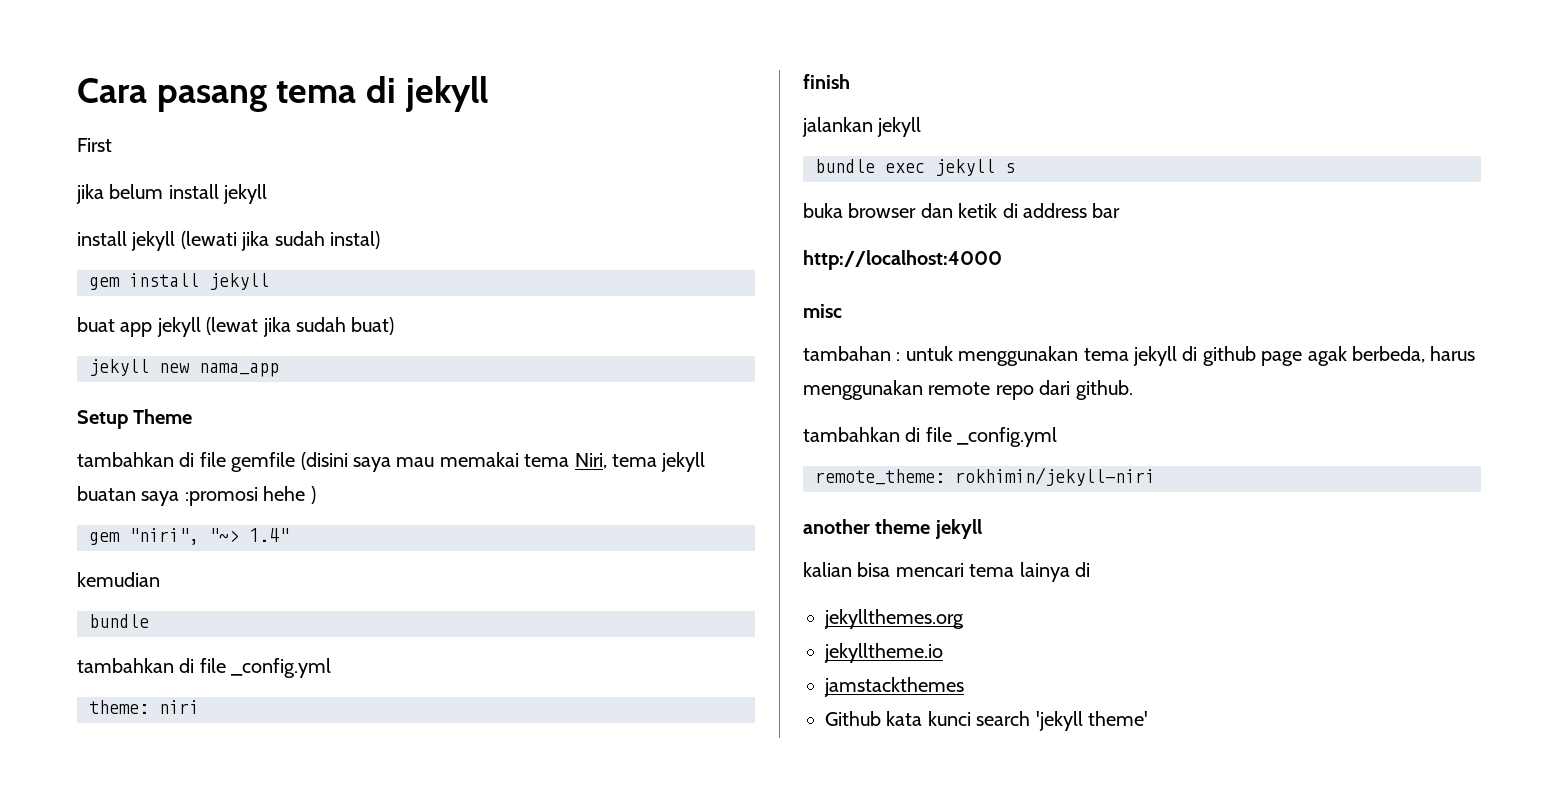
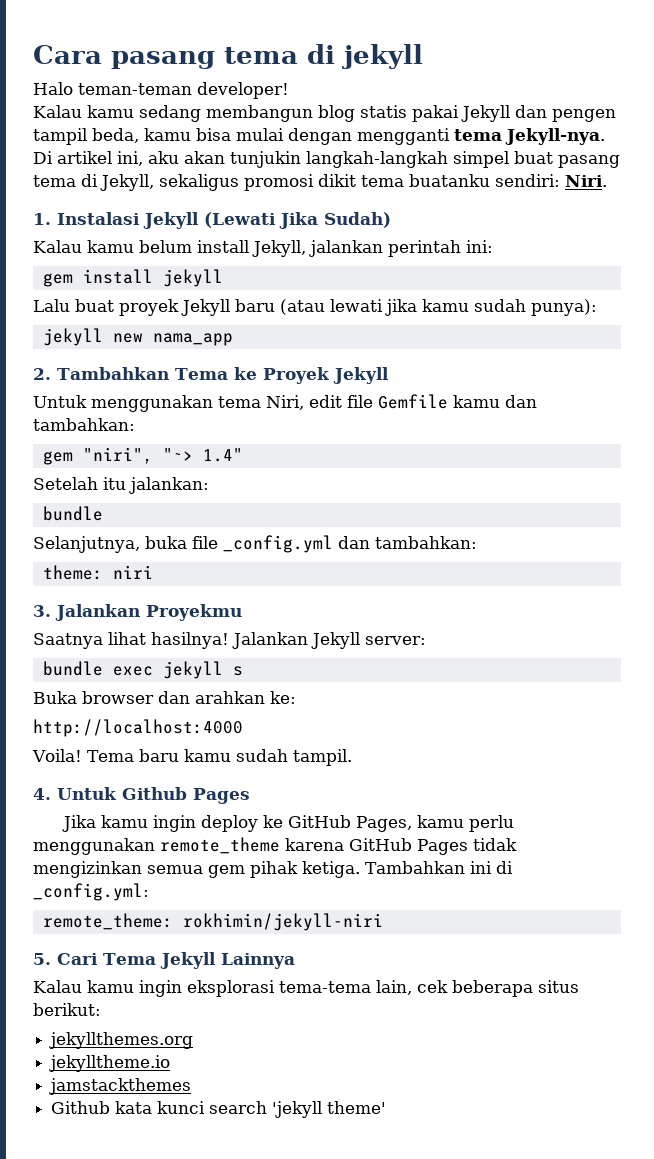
[77,138,112,152] [76,184,268,204] [77,231,380,251] [89,273,269,290] [77,317,395,337] [89,359,279,377] [77,409,193,429] [77,452,706,472] [77,486,316,506] First // jika belum install jekyll // install jekyll (lewati jika sudah instal) // gem install jekyll // buat app jekyll (lewat jika sudah buat) // jekyll new nama_app // Setup Theme // tambahkan di file gemfile (disini saya mau memakai tema Niri, tema jekyll buatan saya :promosi hehe ) -> [33,82,289,99] [33,105,616,122] [33,128,605,145] [33,151,620,168] [33,174,607,191] [33,212,391,229] [33,240,493,257] [42,269,223,287] [33,299,597,316] [42,328,233,346] [33,367,389,384] [33,394,537,412] [33,418,135,431] Halo teman-teman developer! // Kalau kamu sedang membangun blog statis pakai Jekyll dan pengen tampil beda, kamu bisa mulai dengan mengganti tema Jekyll-nya. Di artikel ini, aku akan tunjukin langkah-langkah simpel buat pasang tema di Jekyll, sekaligus promosi dikit tema buatanku sendiri: Niri. // 1. Instalasi Jekyll (Lewati Jika Sudah) // Kalau kamu belum install Jekyll, jalankan perintah ini: // gem install jekyll // Lalu buat proyek Jekyll baru (atau lewati jika kamu sudah punya): // jekyll new nama_app // 2. Tambahkan Tema ke Proyek Jekyll // Untuk menggunakan tema Niri, edit file Gemfile kamu dan tambahkan:
[77,572,160,587] kemudian -> [33,477,209,494] Setelah itu jalankan:
[77,658,332,678] tambahkan di file _config.yml -> [33,535,477,553] Selanjutnya, buka file _config.yml dan tambahkan:
[803,74,850,89] [802,117,922,137] finish // jalankan jekyll -> [33,604,242,621] [33,632,426,649] 3. Jalankan Proyekmu // Saatnya lihat hasilnya! Jalankan Jekyll server:
[803,203,843,218] buka -> [33,691,77,704] Buka
[958,203,1121,218] [803,250,1002,270] [803,304,842,318] [803,346,1476,366] [803,380,1133,400] [803,427,1058,447] [815,467,1155,486] [803,519,982,539] [803,562,1090,582] ketik di address bar // http://localhost:4000 // misc // tambahan : untuk menggunakan tema jekyll di github page agak berbeda, harus menggunakan remote repo dari github. // tambahkan di file _config.yml // remote_theme: rokhimin/jekyll-niri // another theme jekyll // kalian bisa mencari tema lainya di -> [195,691,296,704] [33,719,243,737] [32,749,352,766] [33,787,250,804] [61,815,514,832] [33,837,517,855] [33,861,513,878] [33,883,149,901] [42,913,383,931] [33,952,295,969] [33,980,579,997] [33,1003,101,1016] arahkan ke: // http://localhost:4000 // Voila! Tema baru kamu sudah tampil. // 4. Untuk Github Pages // Jika kamu ingin deploy ke GitHub Pages, kamu perlu menggunakan remote_theme karena GitHub Pages tidak mengizinkan semua gem pihak ketiga. Tambahkan ini di _config.yml: // remote_theme: rokhimin/jekyll-niri // 5. Cari Tema Jekyll Lainnya // Kalau kamu ingin eksplorasi tema-tema lain, cek beberapa situs berikut:

